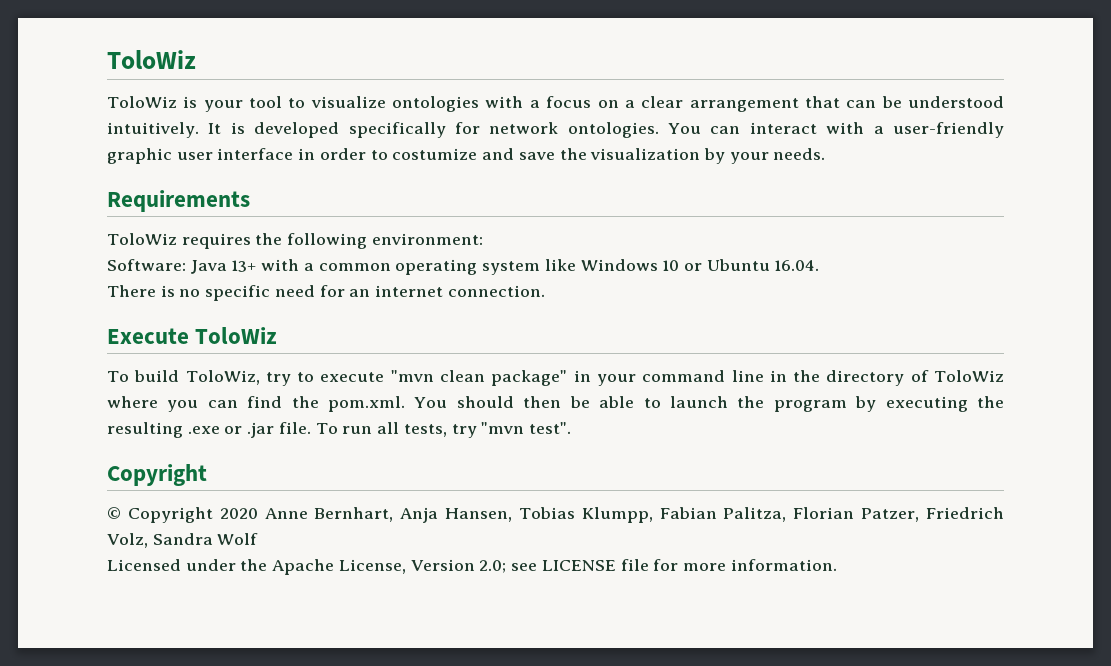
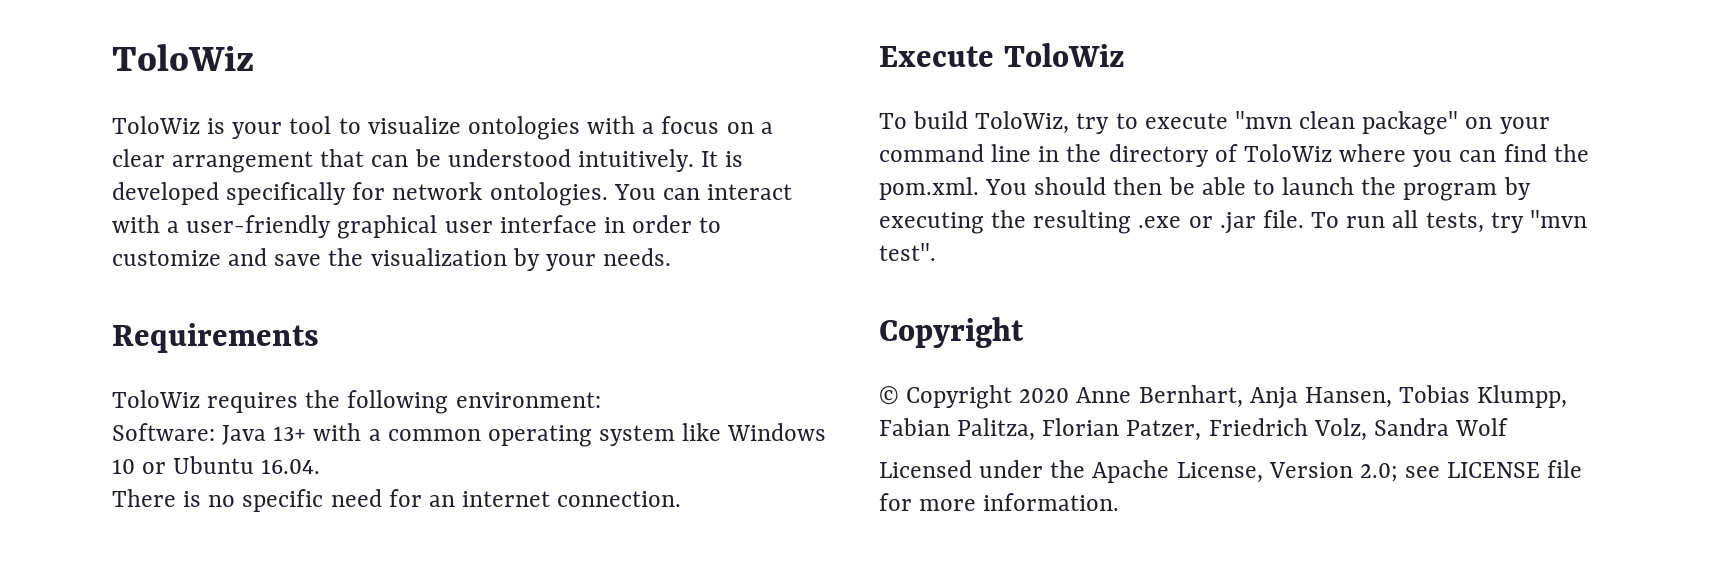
[107,148,172,164] graphic -> [337,215,438,239] graphical
[392,148,478,160] costumize -> [112,250,221,266] customize
[573,370,591,382] in -> [1465,117,1493,129] on

